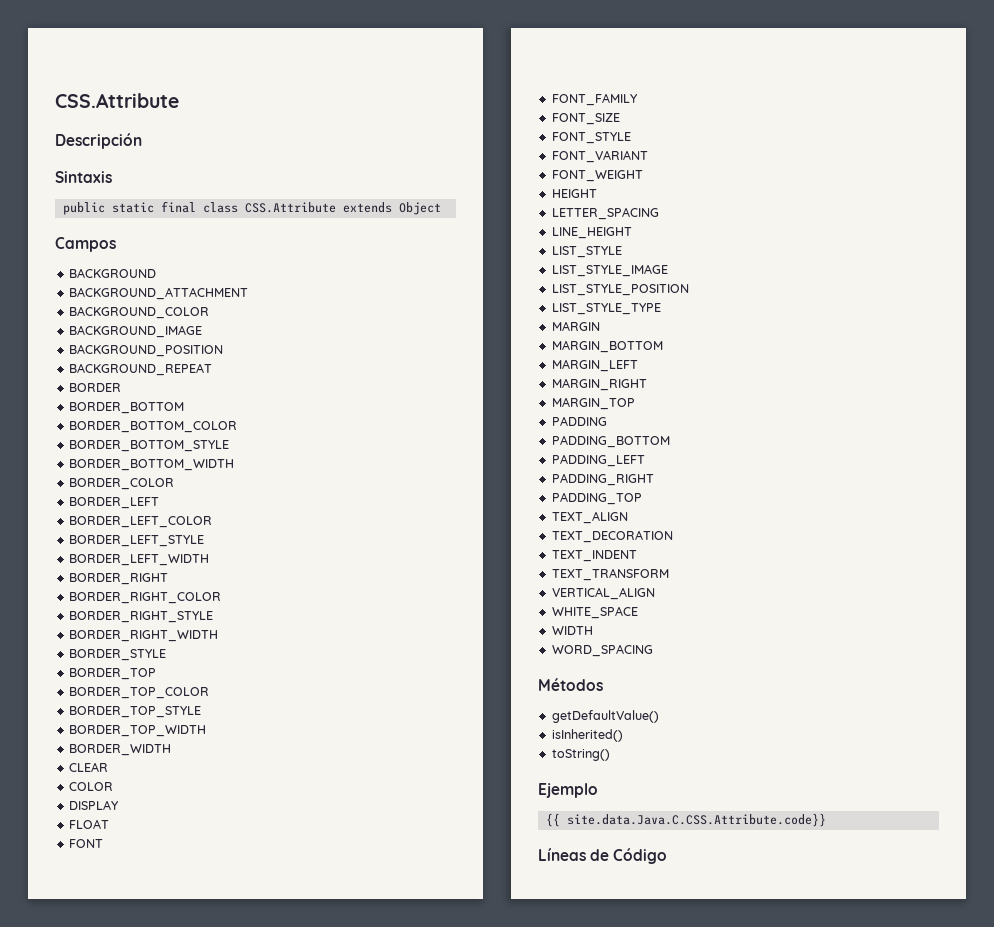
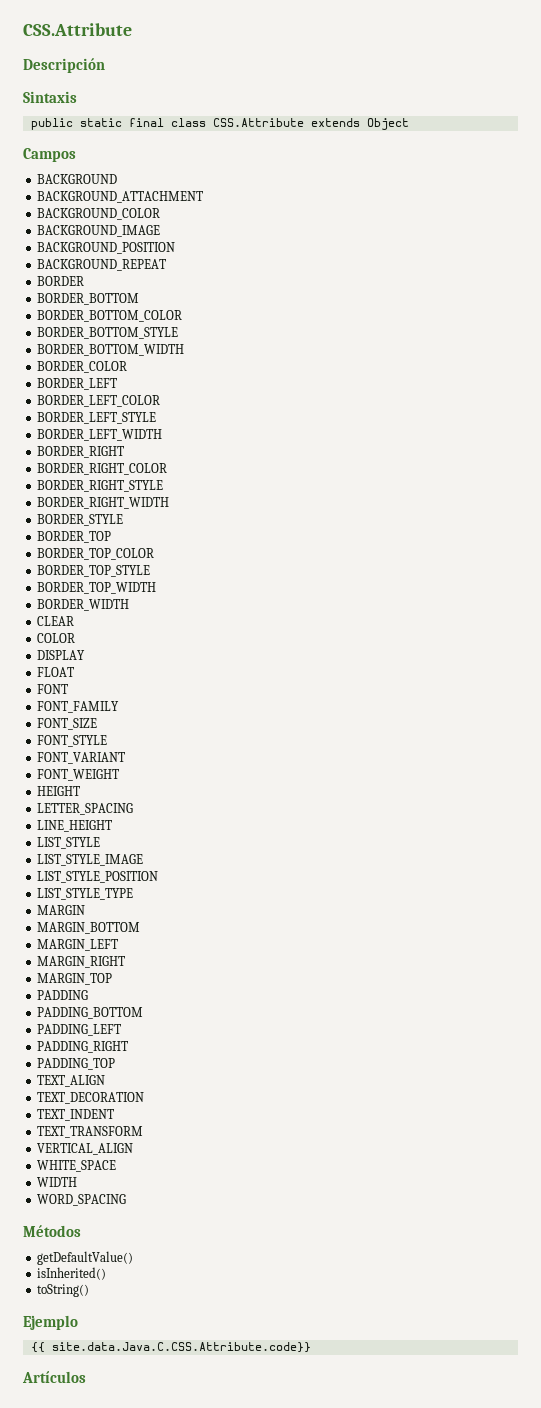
[538,848,668,864] Líneas de Código -> [22,1371,86,1383] Artículos

